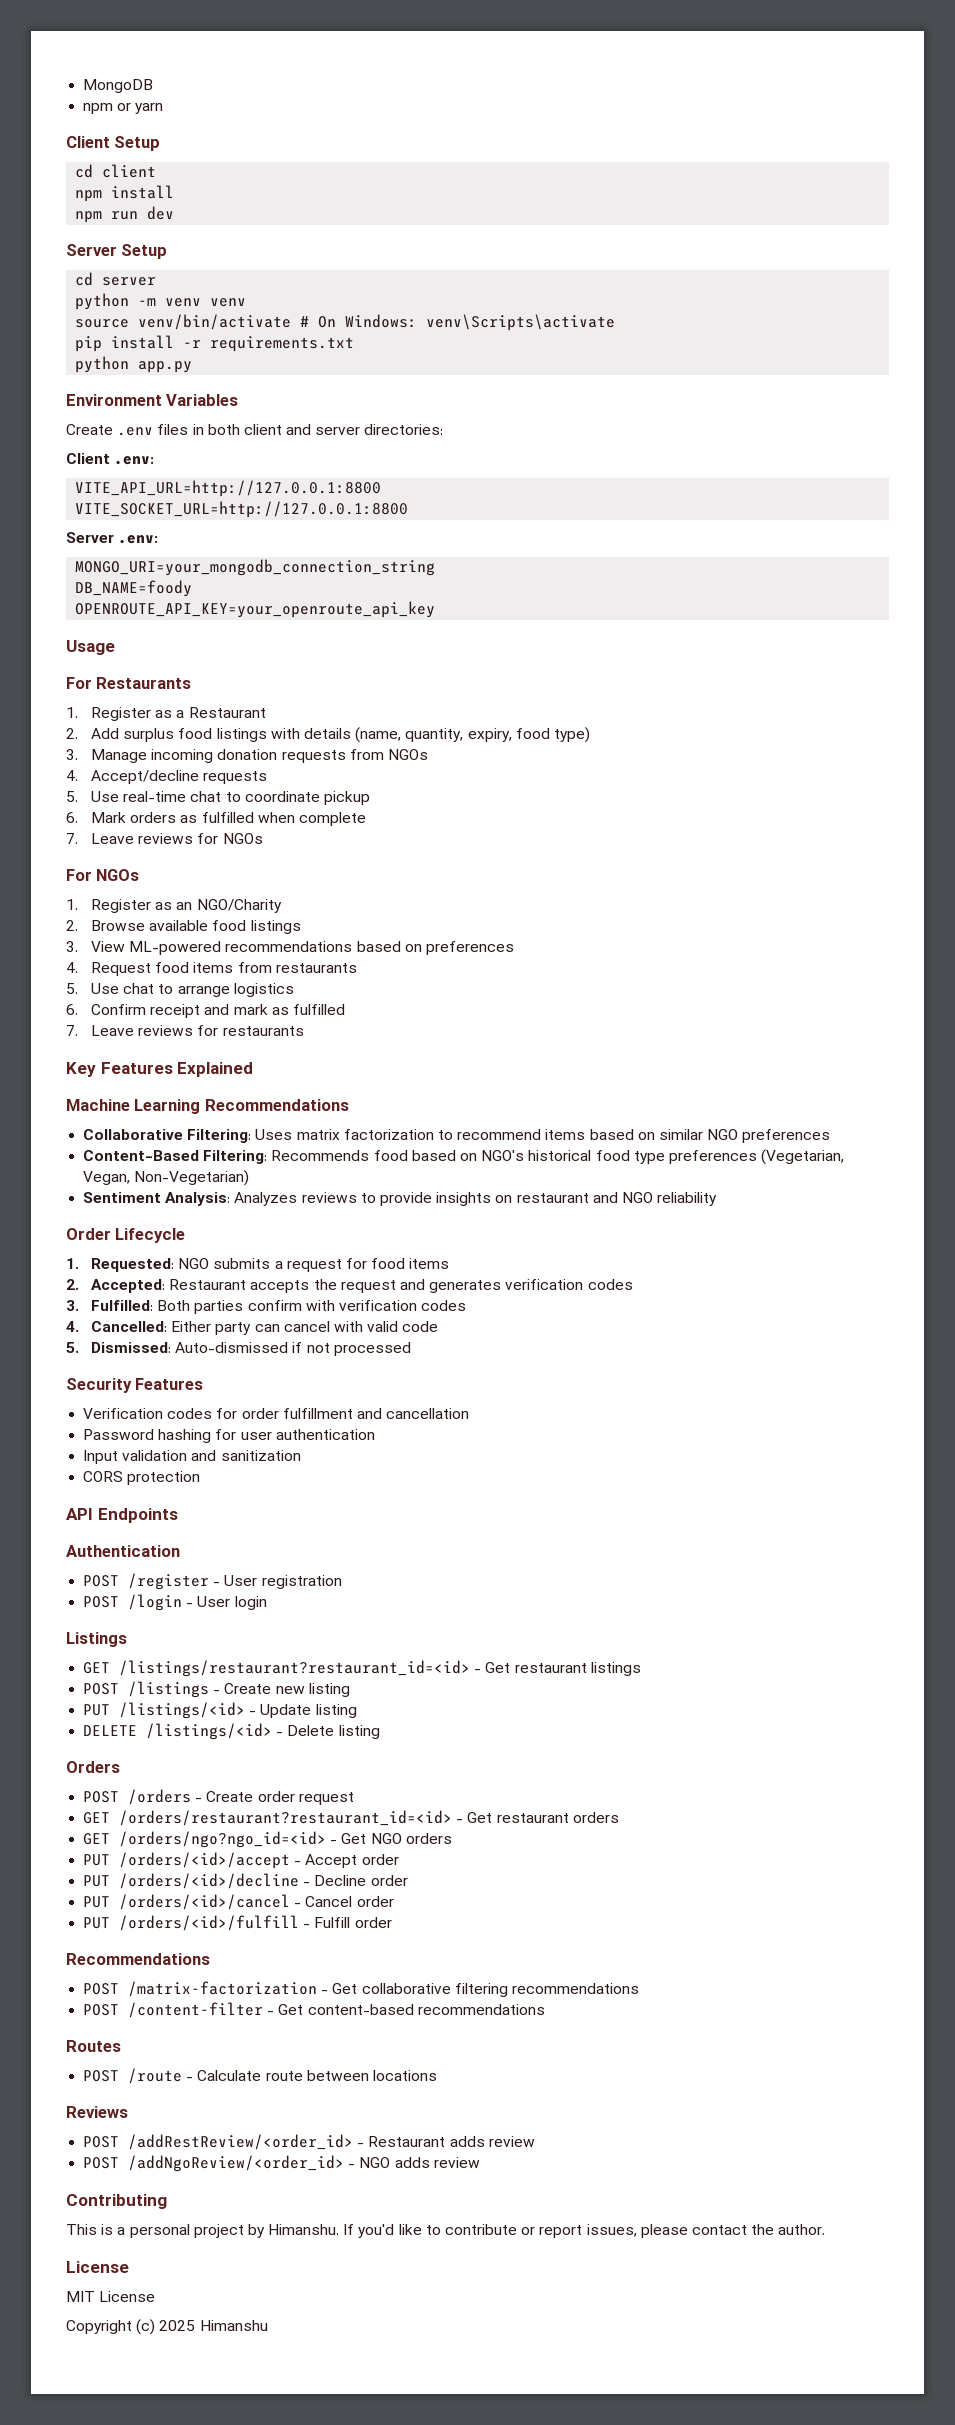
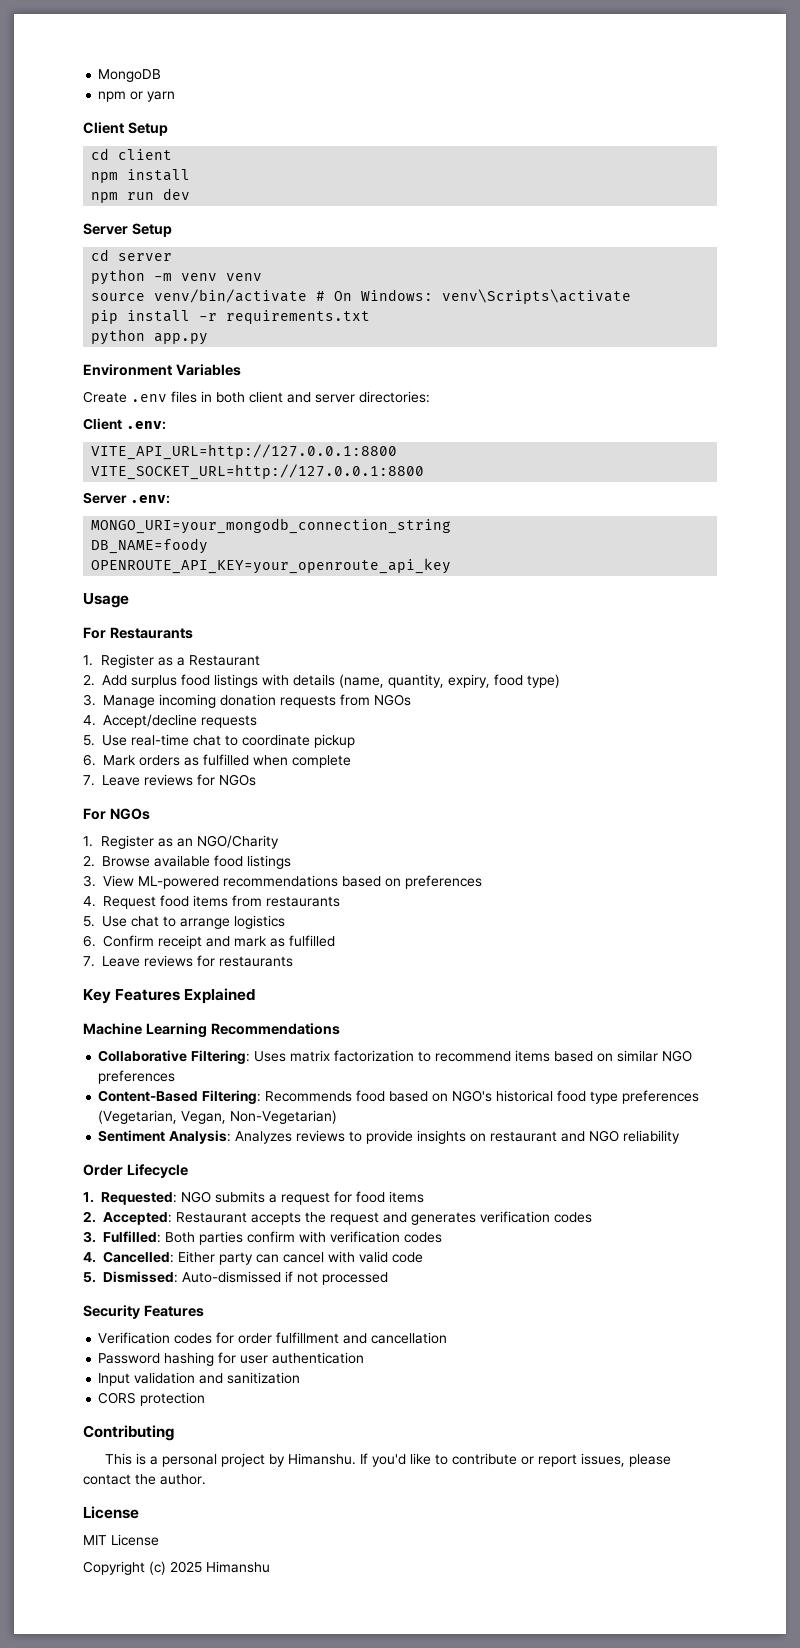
[66,1508,178,1523] [66,1545,180,1557] [83,1573,342,1590] [83,1594,267,1611] [66,1632,127,1647] [83,1660,641,1677] [83,1681,350,1698] [83,1702,357,1719] [83,1723,380,1740] [66,1761,120,1773] [83,1789,354,1805] [83,1810,619,1826] [83,1831,452,1848] [83,1852,399,1869] [83,1873,408,1889] [83,1894,394,1910] [83,1915,392,1931] [66,1953,210,1965] [83,1981,639,1997] [83,2002,545,2018] [66,2040,121,2052] [83,2068,437,2084] [66,2106,128,2118] [83,2134,535,2150] [83,2155,480,2172] // API Endpoints // Authentication // POST /register - User registration // POST /login - User login // Listings // GET /listings/restaurant?restaurant_id=<id> - Get restaurant listings // POST /listings - Create new listing // PUT /listings/<id> - Update listing // DELETE /listings/<id> - Delete listing // Orders // POST /orders - Create order request // GET /orders/restaurant?restaurant_id=<id> - Get restaurant orders // GET /orders/ngo?ngo_id=<id> - Get NGO orders // PUT /orders/<id>/accept - Accept order // PUT /orders/<id>/decline - Decline order // PUT /orders/<id>/cancel - Cancel order // PUT /orders/<id>/fulfill - Fulfill order // Recommendations // POST /matrix-factorization - Get collaborative filtering recommendations // POST /content-filter - Get content-based recommendations // Routes // POST /route - Calculate route between locations // Reviews // POST /addRestReview/<order_id> - Restaurant adds review // POST /addNgoReview/<order_id> - NGO adds review -> (206, 1399) none

